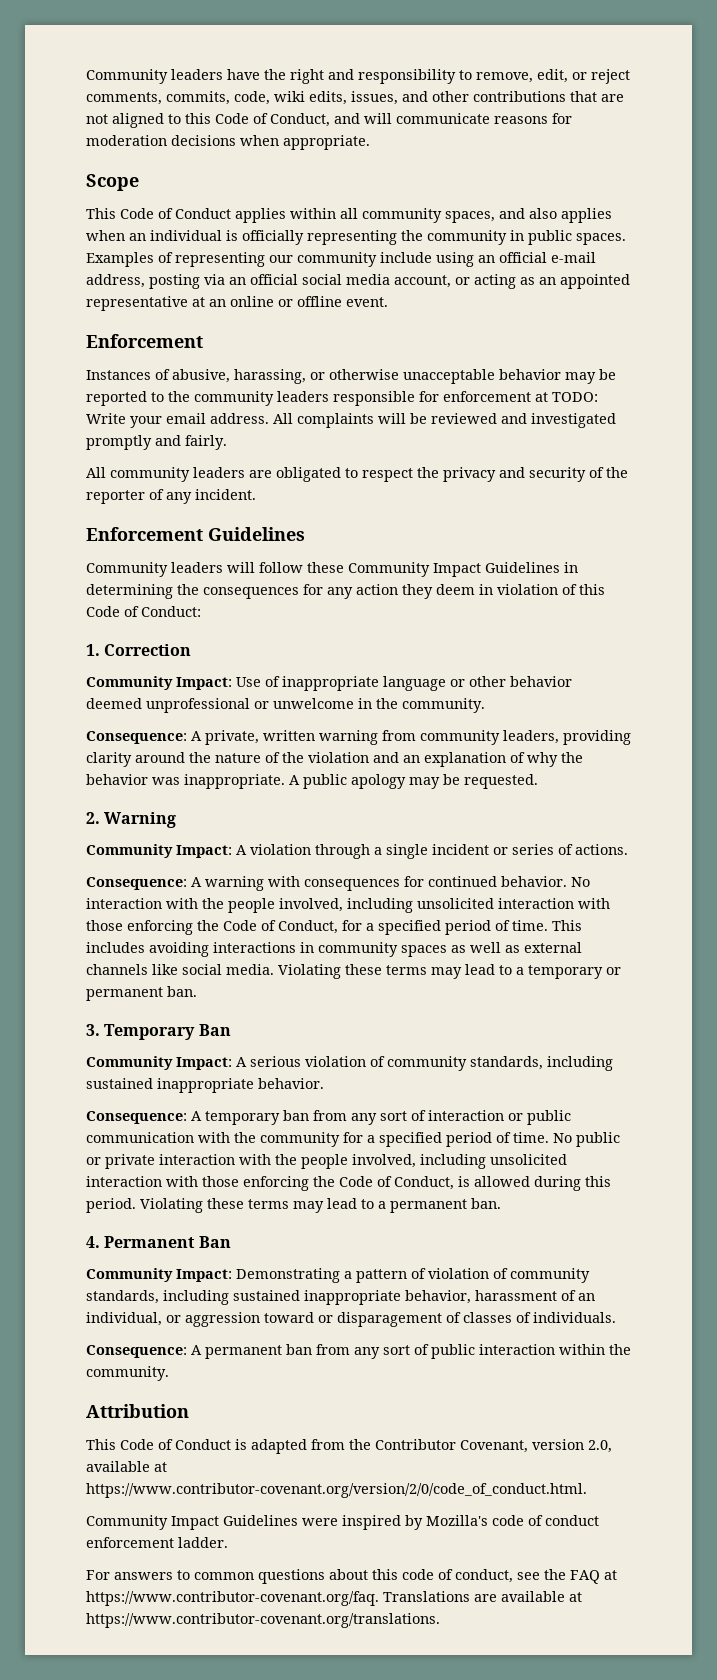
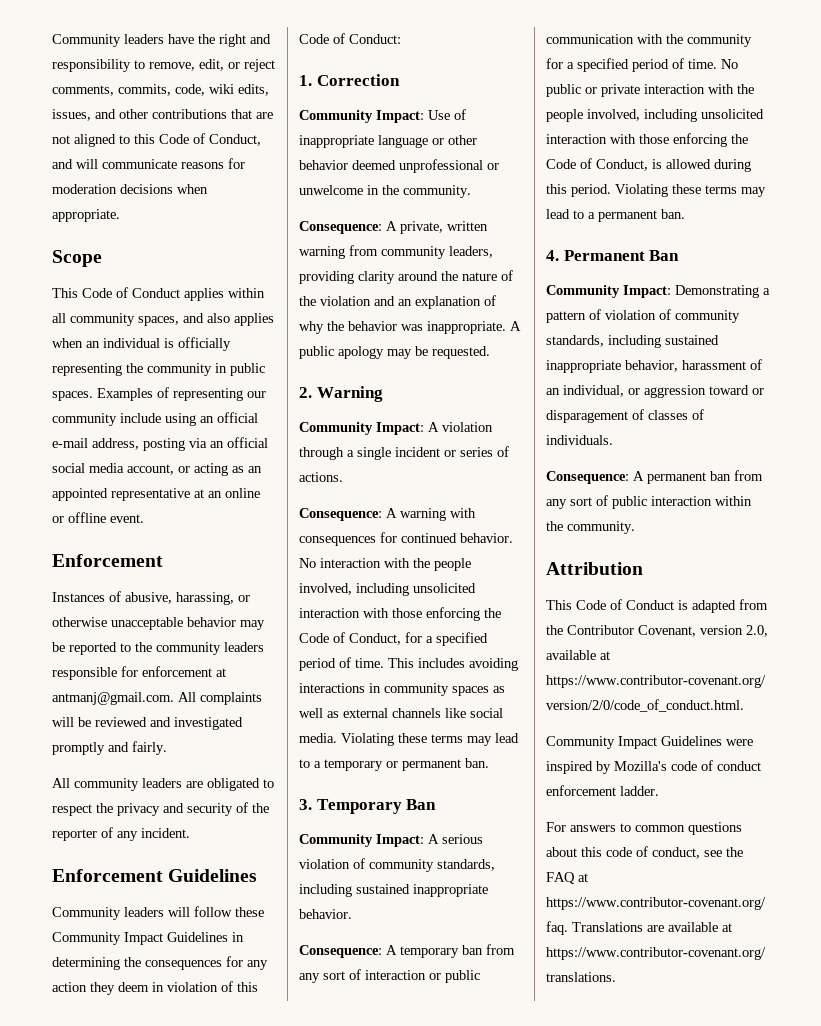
[552,392,598,402] [86,413,269,428] TODO: Write your email address. -> [52,692,174,705] antmanj@gmail.com.

